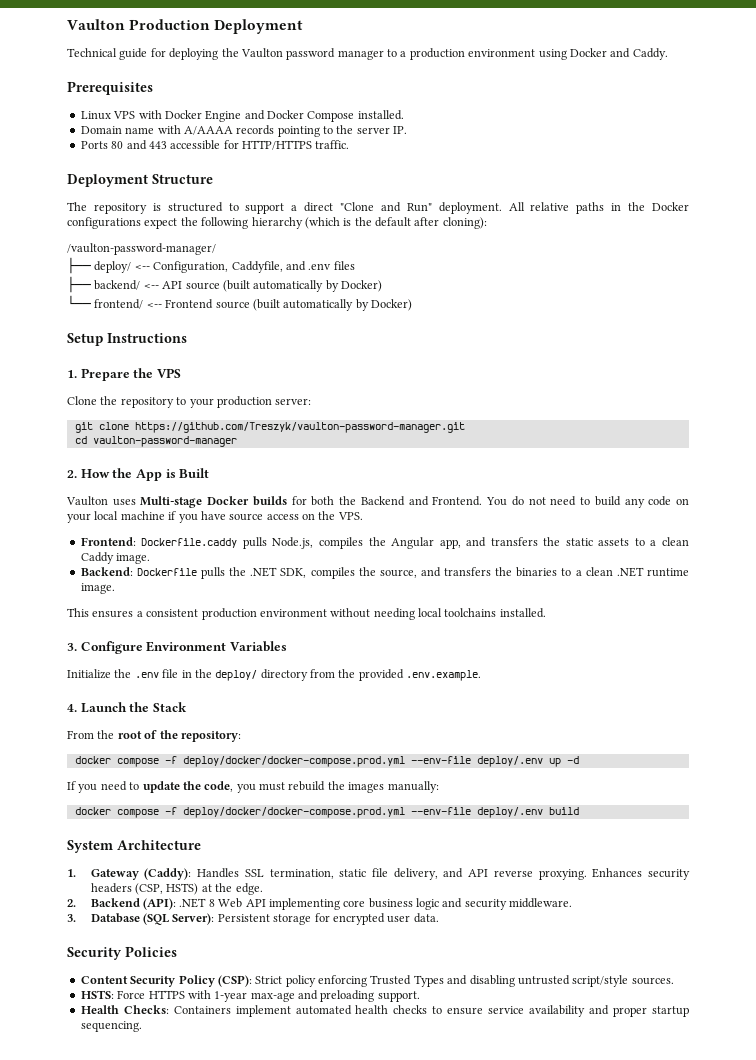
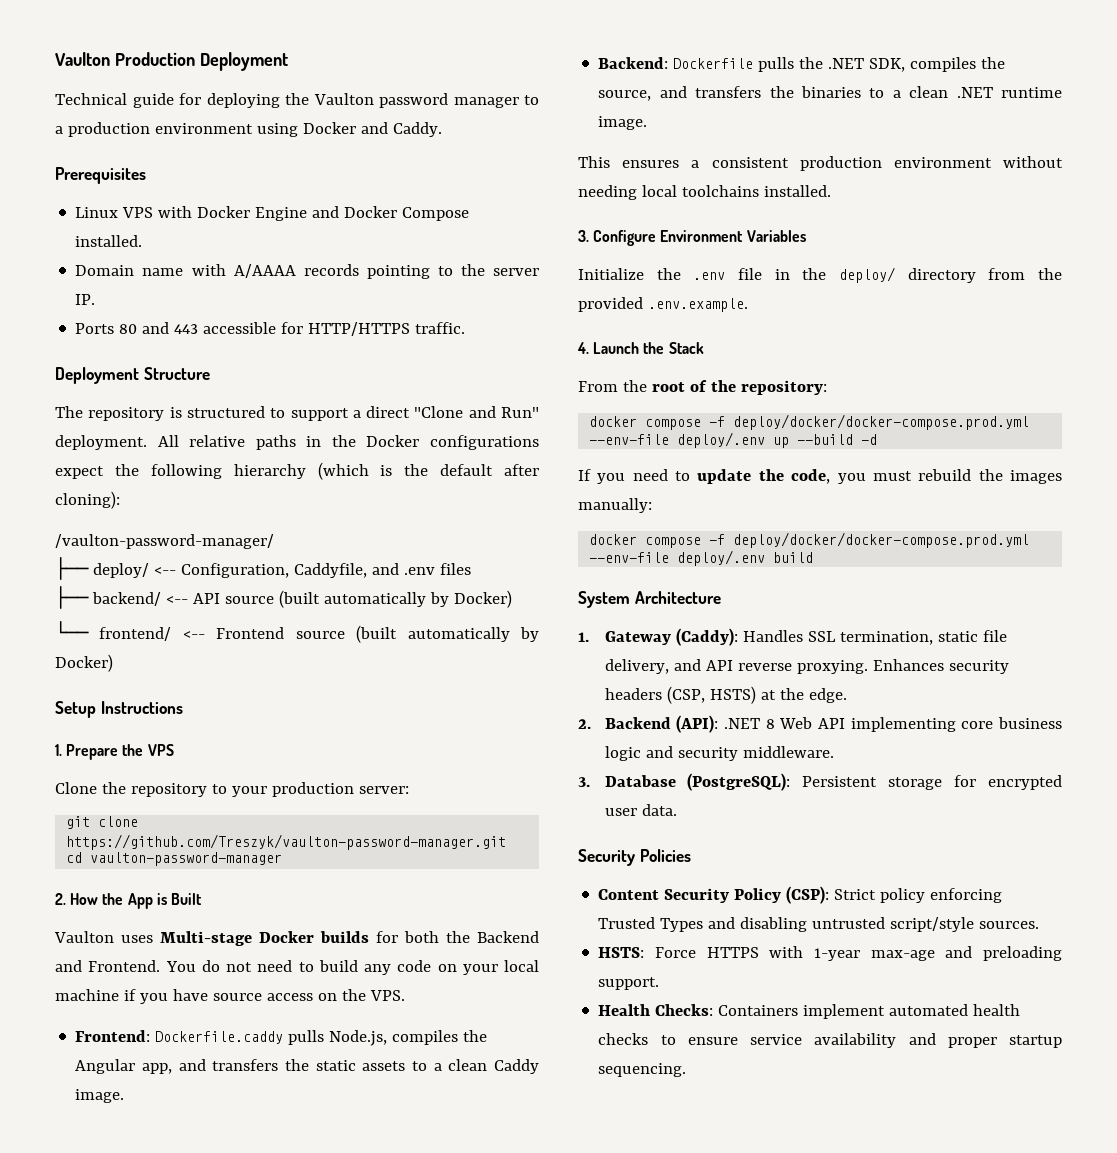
(561, 762) none -> [797,434,854,445] --build
[143,913,215,925] (SQL Server): -> [687,773,791,791] (PostgreSQL):

